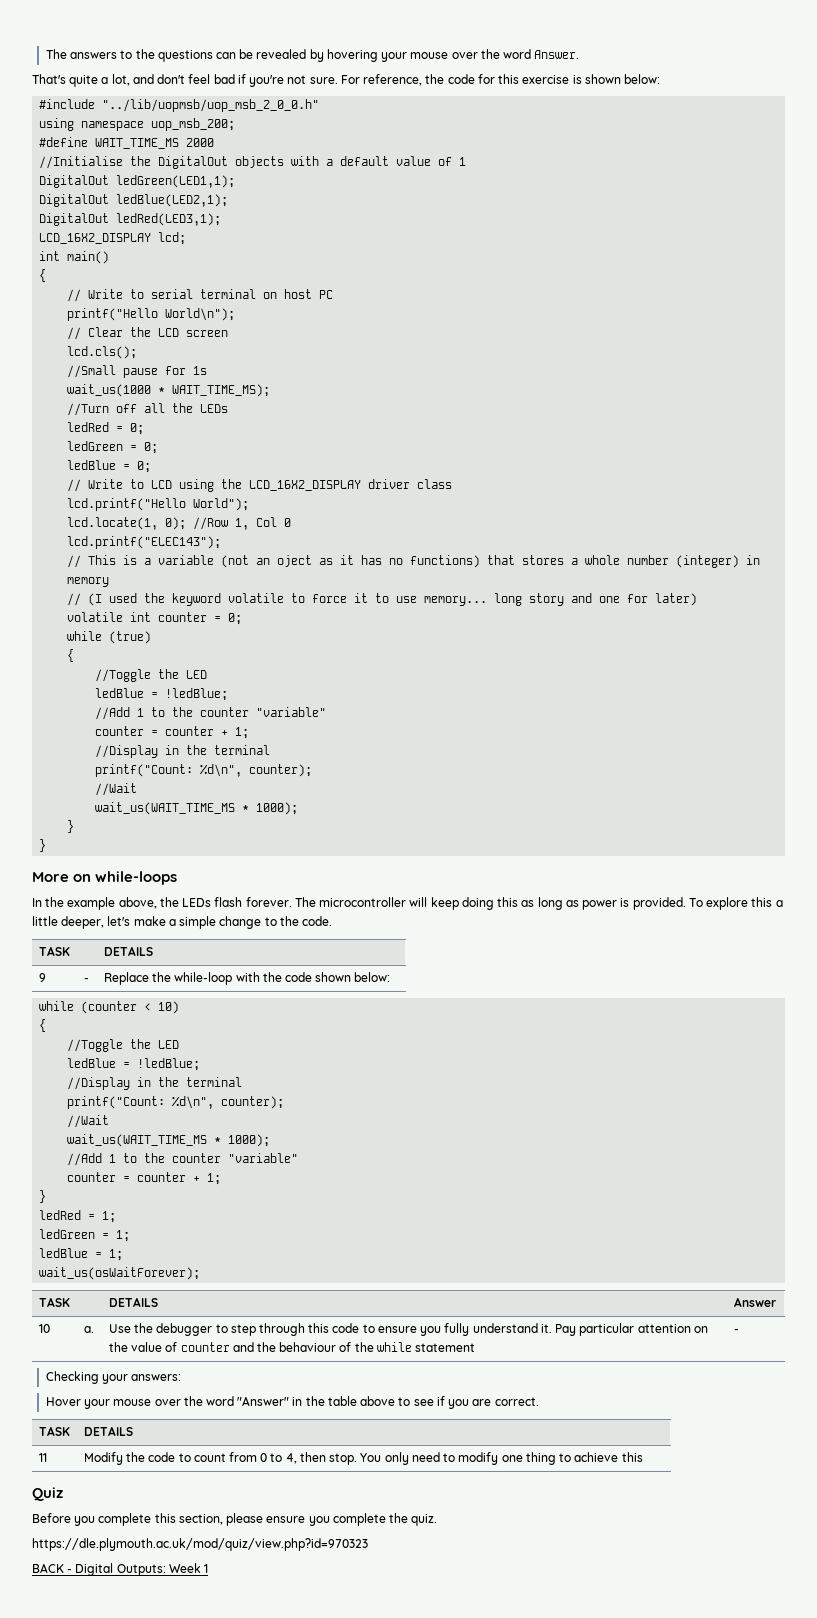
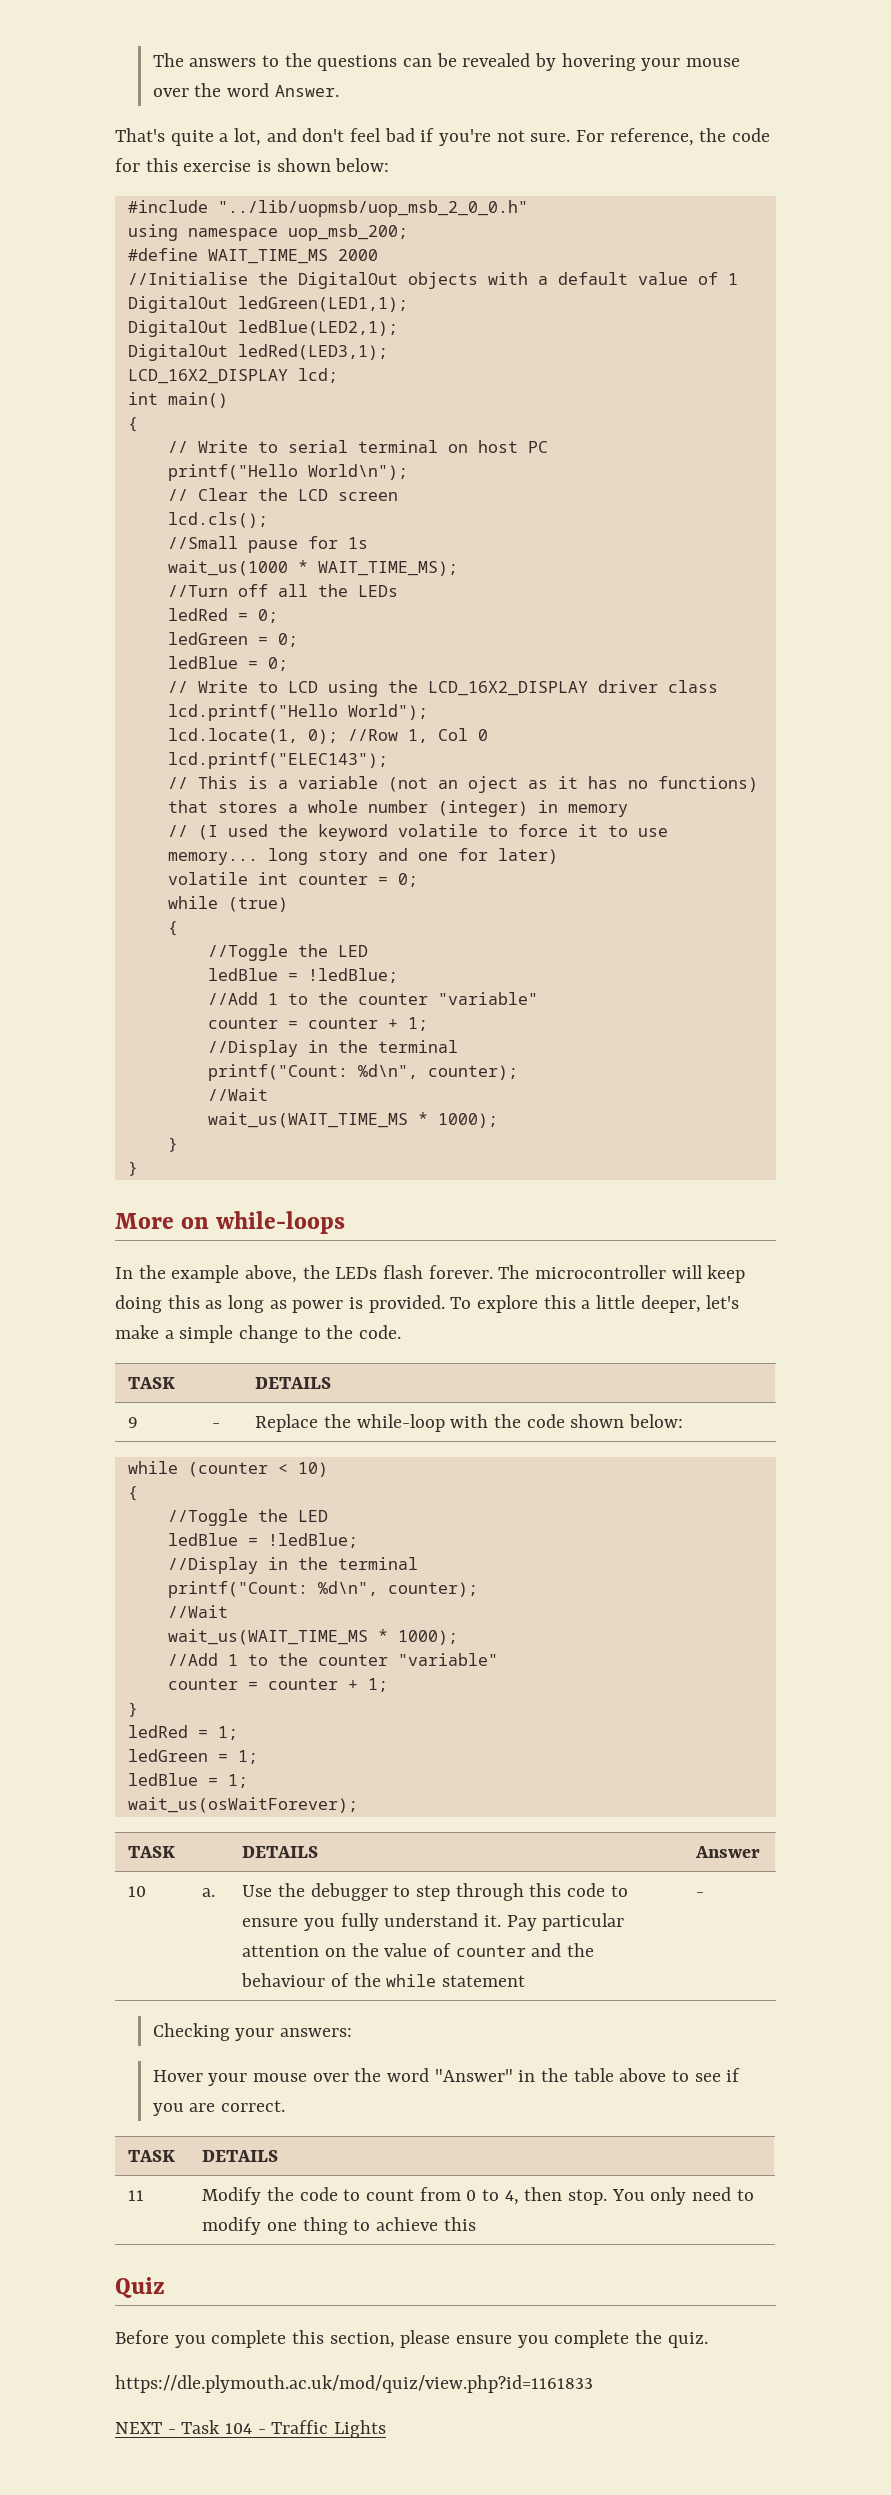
[32,1538,368,1551] [32,1563,209,1576] https://dle.plymouth.ac.uk/mod/quiz/view.php?id=970323 // BACK - Digital Outputs: Week 1 -> [115,2375,593,2393] [115,2420,387,2438] https://dle.plymouth.ac.uk/mod/quiz/view.php?id=1161833 // NEXT - Task 104 - Traffic Lights

